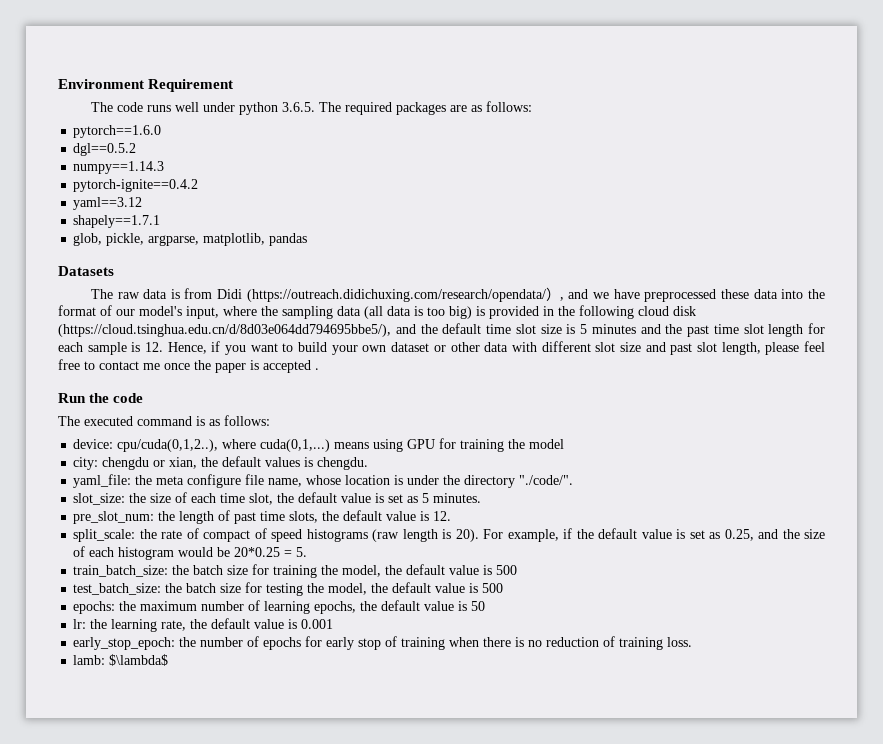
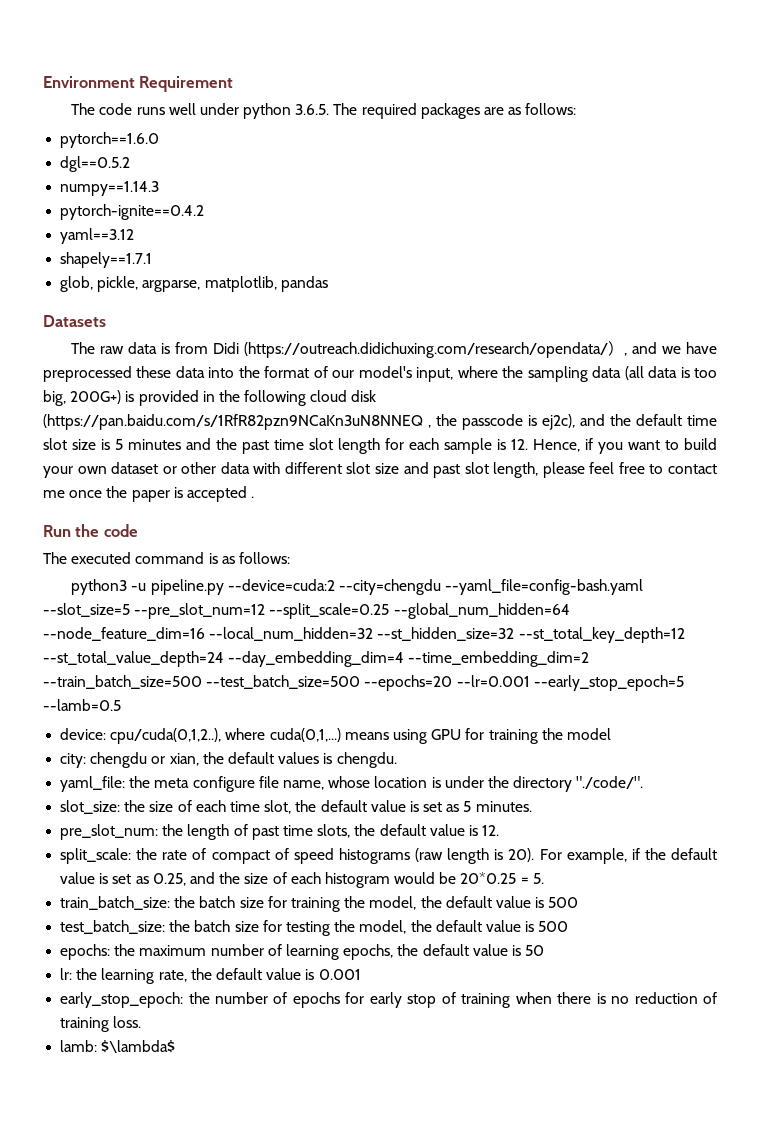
[449,306,472,319] big) -> [43,390,122,406] big, 200G+)
[58,324,391,337] (https://cloud.tsinghua.edu.cn/d/8d03e064dd794695bbe5/), -> [43,414,575,430] (https://pan.baidu.com/s/1RfR82pzn9NCaKn3uN8NNEQ , the passcode is ej2c),
(270, 420) none -> [71,579,644,595] [43,603,570,619] [43,627,685,643] [43,651,590,667] [43,675,684,691] [43,699,121,711] // python3 -u pipeline.py --device=cuda:2 --city=chengdu --yaml_file=config-bash.yaml --slot_size=5 --pre_slot_num=12 --split_scale=0.25 --global_num_hidden=64 --node_feature_dim=16 --local_num_hidden=32 --st_hidden_size=32 --st_total_key_depth=12 --st_total_value_depth=24 --day_embedding_dim=4 --time_embedding_dim=2 --train_batch_size=500 --test_batch_size=500 --epochs=20 --lr=0.001 --early_stop_epoch=5 --lamb=0.5

